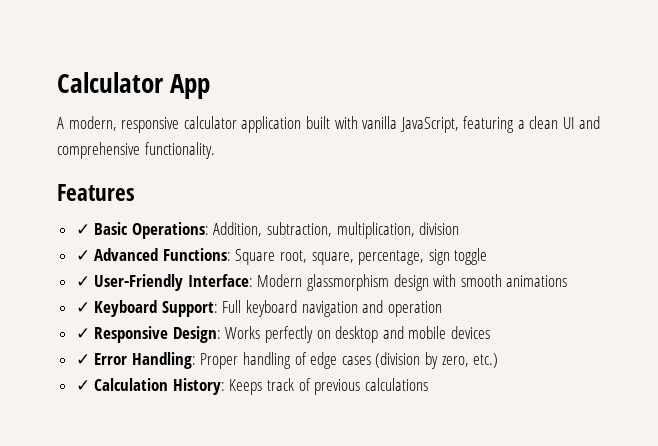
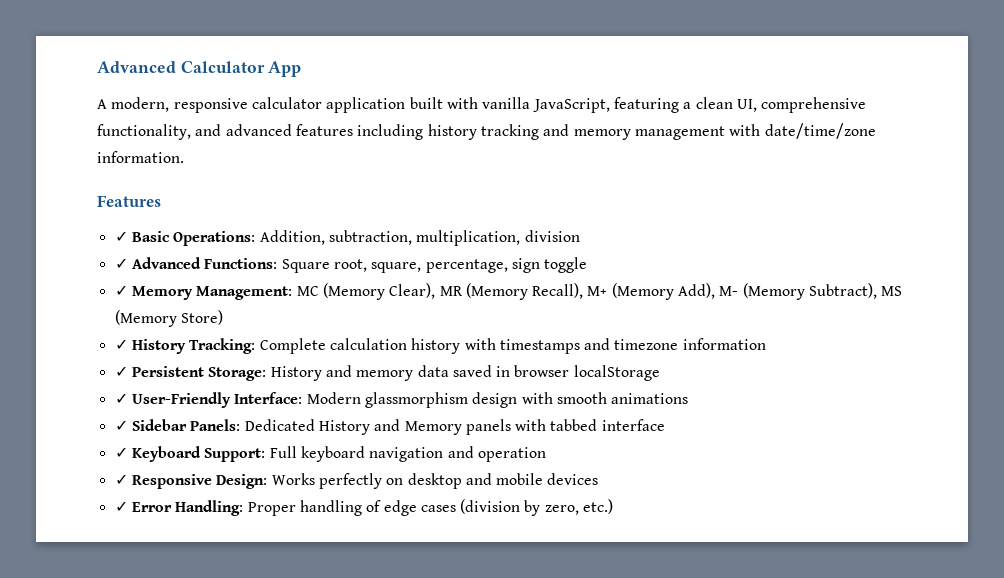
(57, 82) none -> [97,61,176,73] Advanced
[563,116,600,129] [57,142,215,159] UI and comprehensive functionality. -> [736,97,867,113] [97,123,876,140] [97,151,184,163] UI, comprehensive functionality, and advanced features including history tracking and memory management with date/time/zone information.
(488, 256) none -> [114,283,903,300] [114,310,223,327] [114,338,766,354] [114,365,660,381] // ✓ Memory Management: MC (Memory Clear), MR (Memory Recall), M+ (Memory Add), M- (Memory Subtract), MS (Memory Store) // ✓ History Tracking: Complete calculation history with timestamps and timezone information // ✓ Persistent Storage: History and memory data saved in browser localStorage
(568, 281) none -> [114,419,665,435] // ✓ Sidebar Panels: Dedicated History and Memory panels with tabbed interface
[75,378,428,395] // ✓ Calculation History: Keeps track of previous calculations -> (614, 506) none

